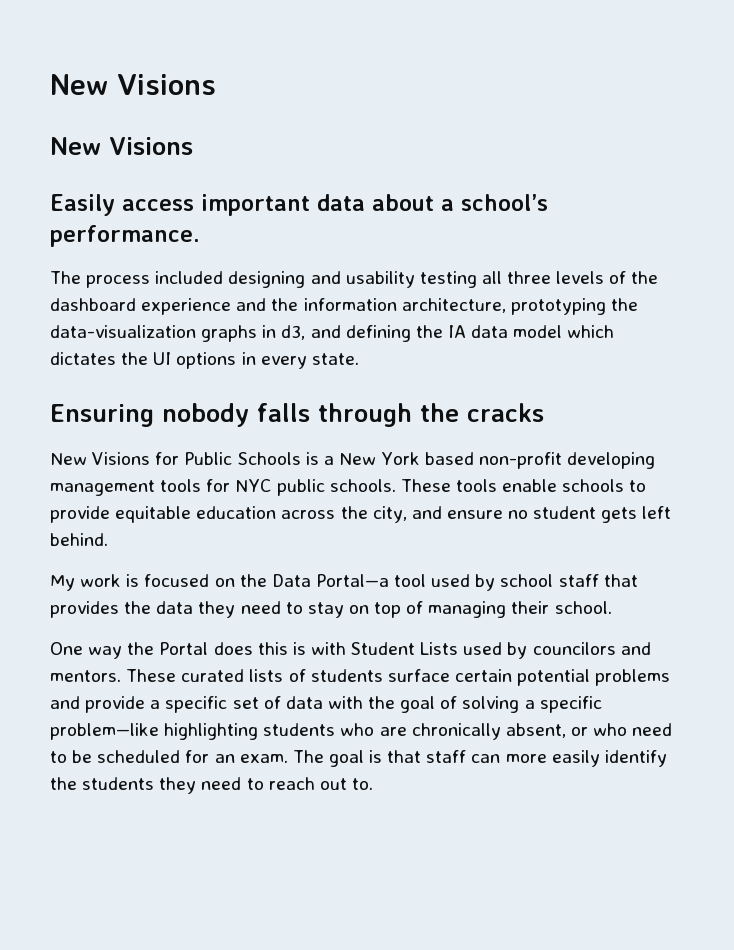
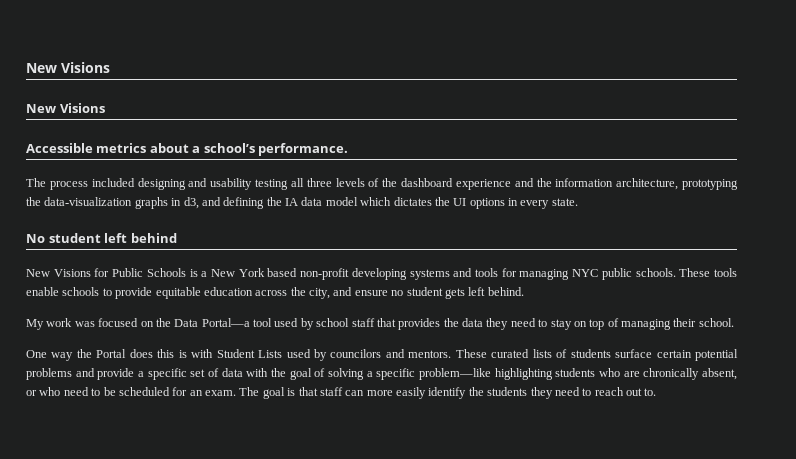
[50,194,365,216] Easily access important data -> [26,143,147,153] Accessible metrics
[50,403,544,427] Ensuring nobody falls through the cracks -> [26,233,177,243] No student left behind
[50,480,155,496] management -> [409,268,473,280] systems and
(231, 485) none -> [519,269,570,280] managing
[126,574,140,587] is -> [74,321,95,327] was

